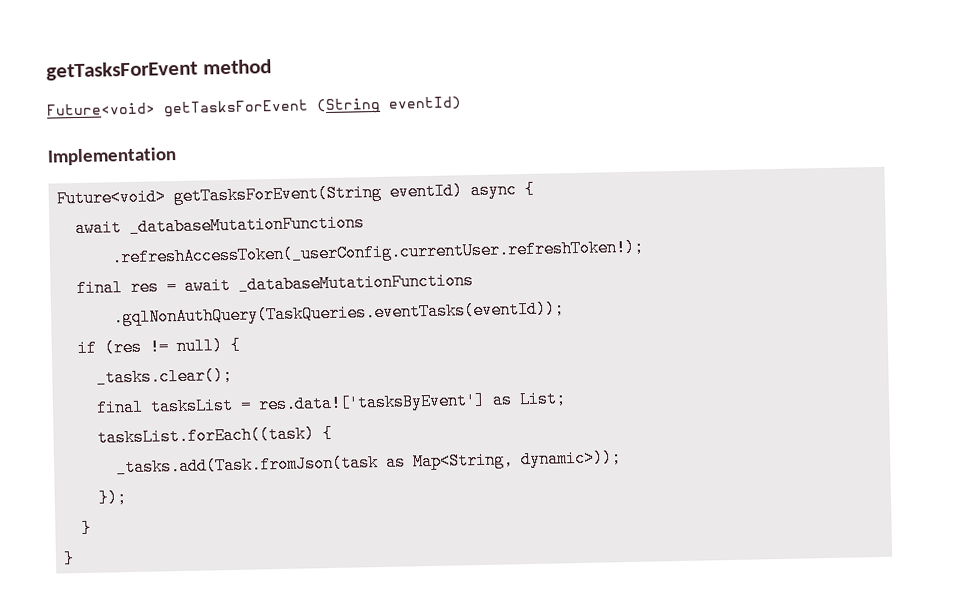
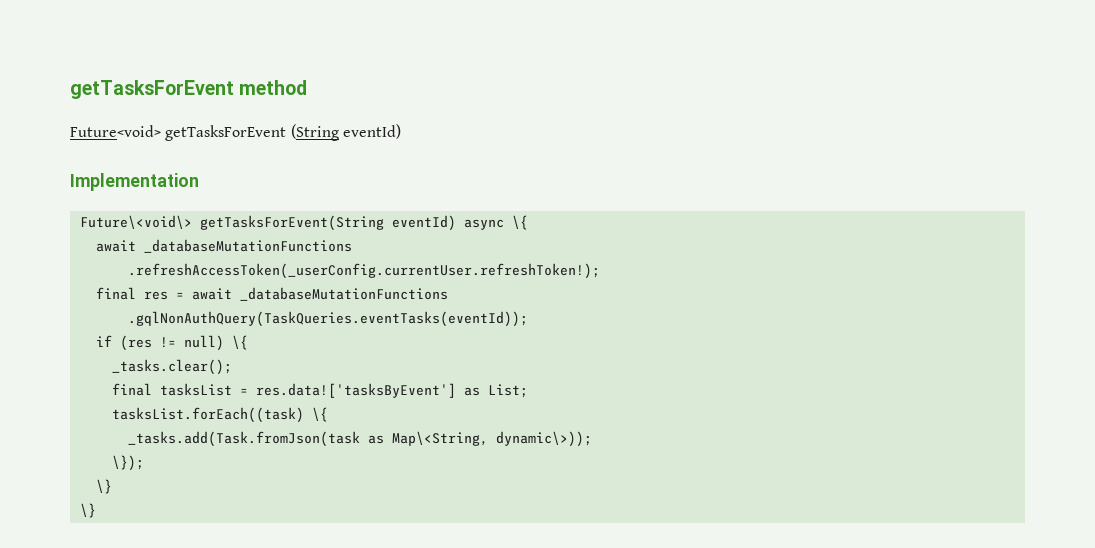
[56,188,167,208] Future<void> -> [79,215,192,229] Future\<void\>
[524,180,536,199] { -> [511,215,528,230] \{
[230,336,242,354] { -> [231,335,248,350] \{
[322,424,334,443] { -> [311,407,328,422] \{
[412,449,623,471] [98,489,128,507] [81,519,93,538] [63,550,76,568] Map<String, dynamic>)); // }); // } // } -> [391,431,592,447] [111,455,144,471] [95,479,112,494] [79,503,96,518] Map\<String, dynamic\>)); // \}); // \} // \}

